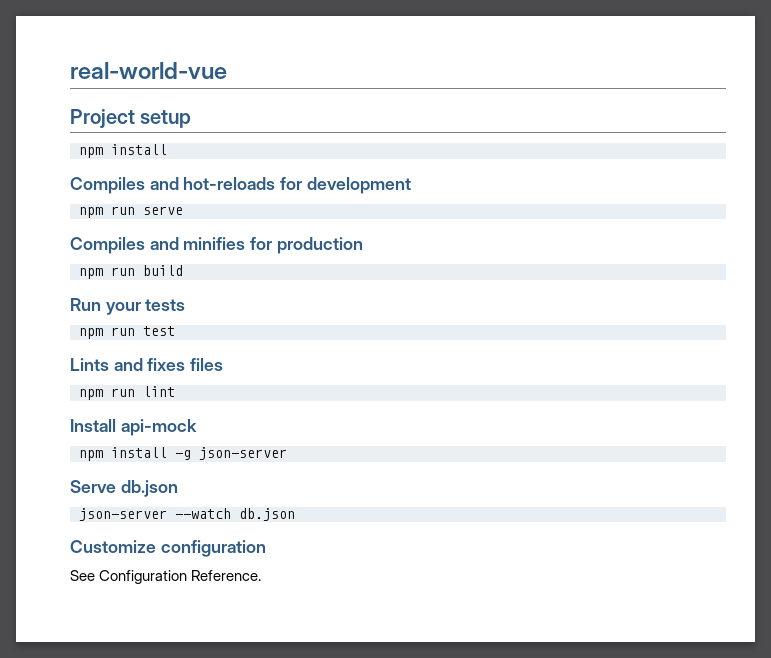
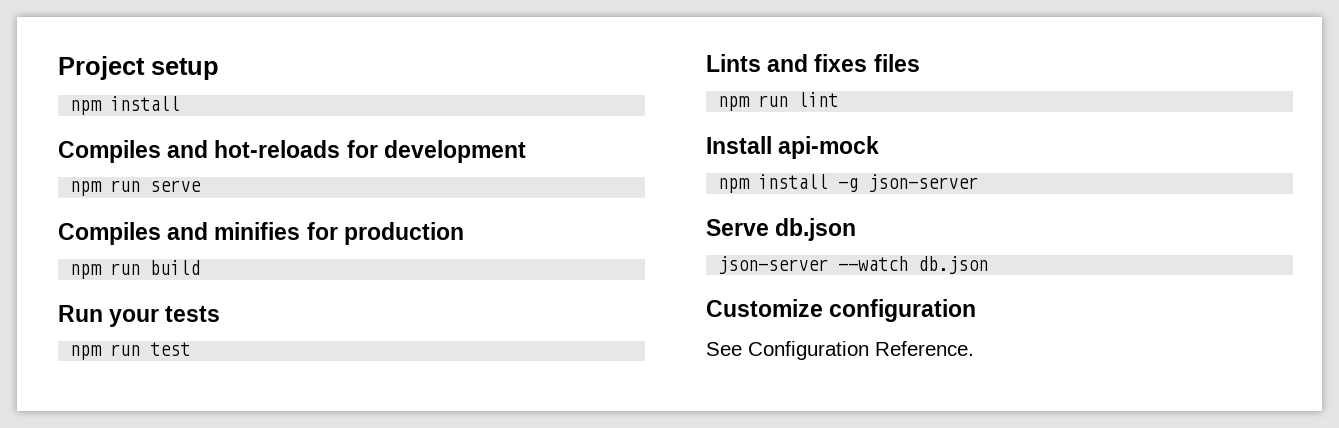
[70,62,227,79] real-world-vue // -> (58, 68) none

